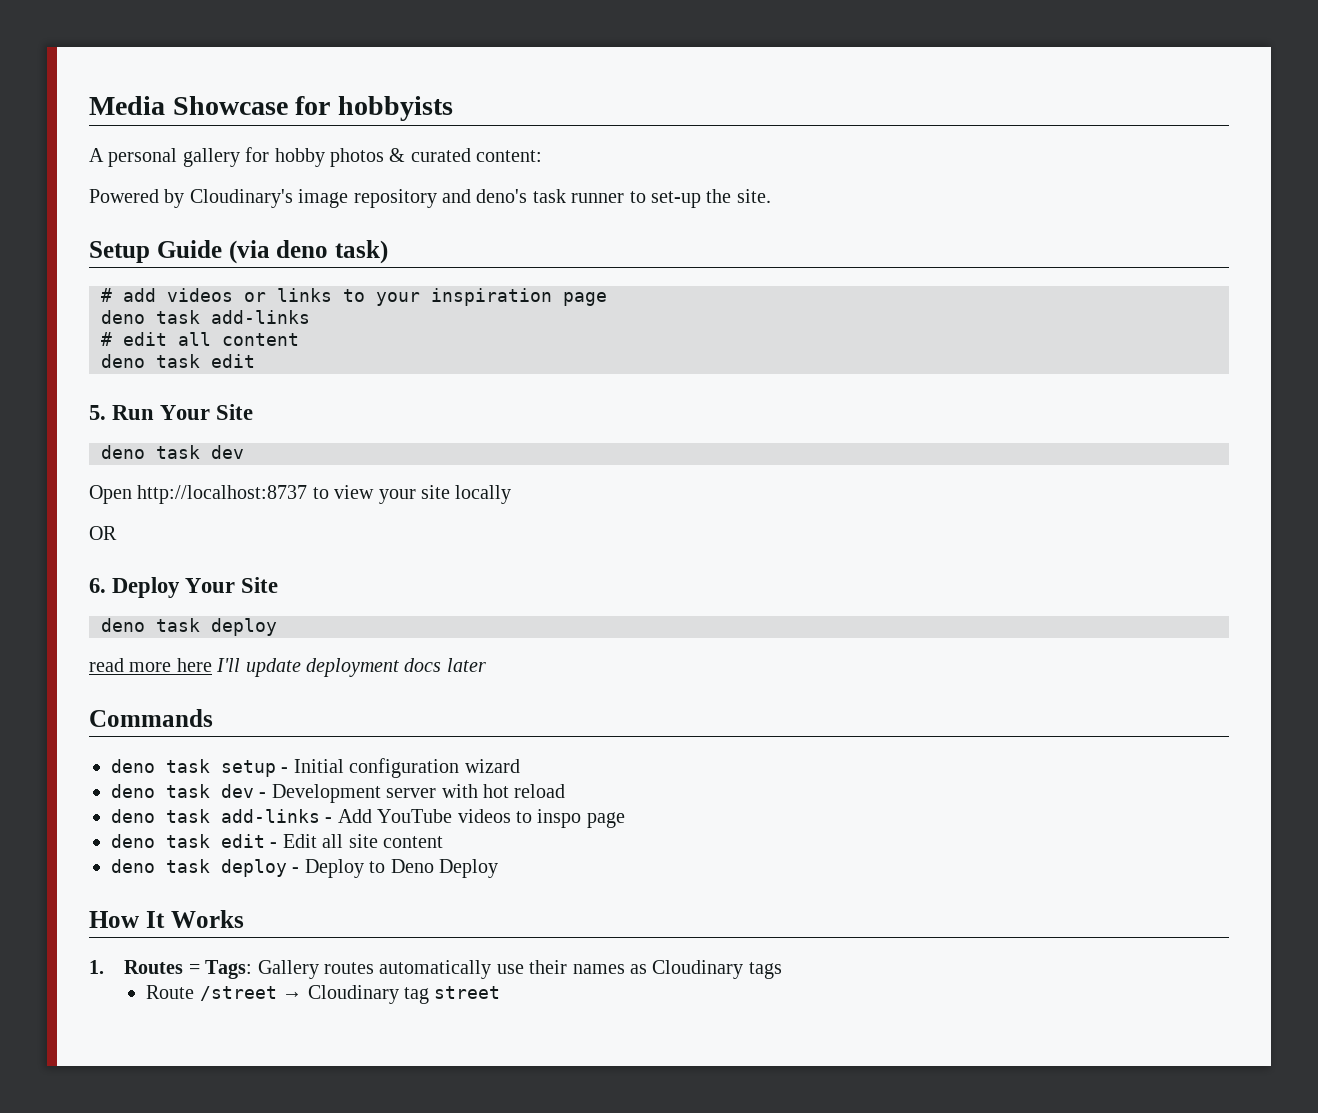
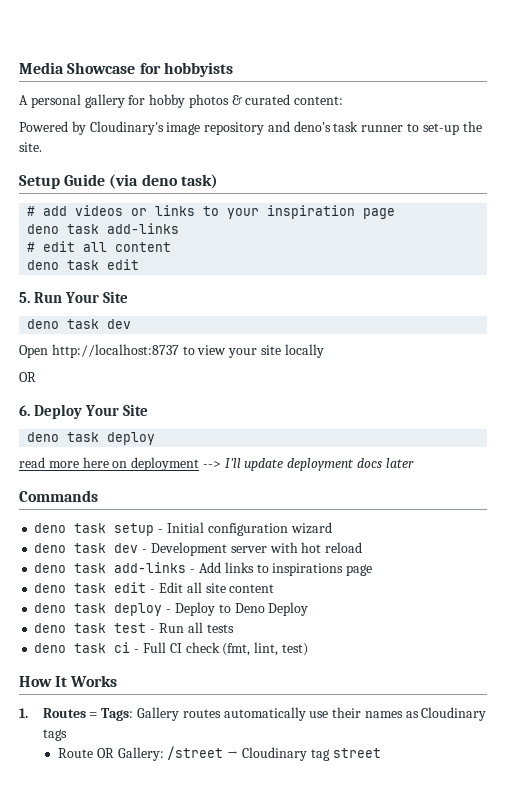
(212, 665) none -> [112,457,221,471] on deployment -->
[377,809,582,828] YouTube videos to inspo -> [224,562,344,576] links to inspirations
(498, 868) none -> [34,622,234,633] [34,642,308,656] // deno task test - Run all tests // deno task ci - Full CI check (fmt, lint, test)
(195, 992) none -> [96,747,164,761] OR Gallery:

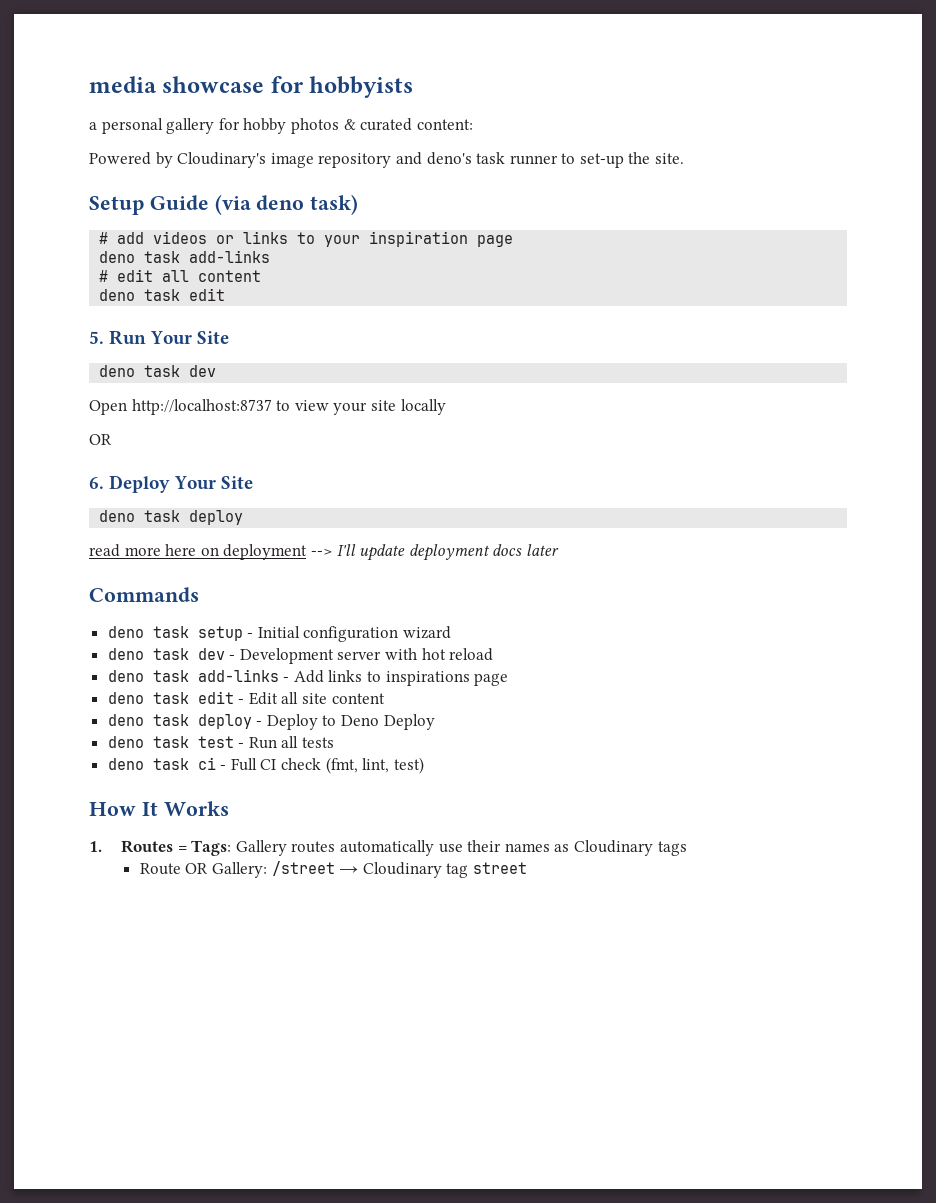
[19,62,136,74] Media Showcase -> [89,76,265,93] media showcase
[19,95,28,105] A -> [89,122,97,130] a

